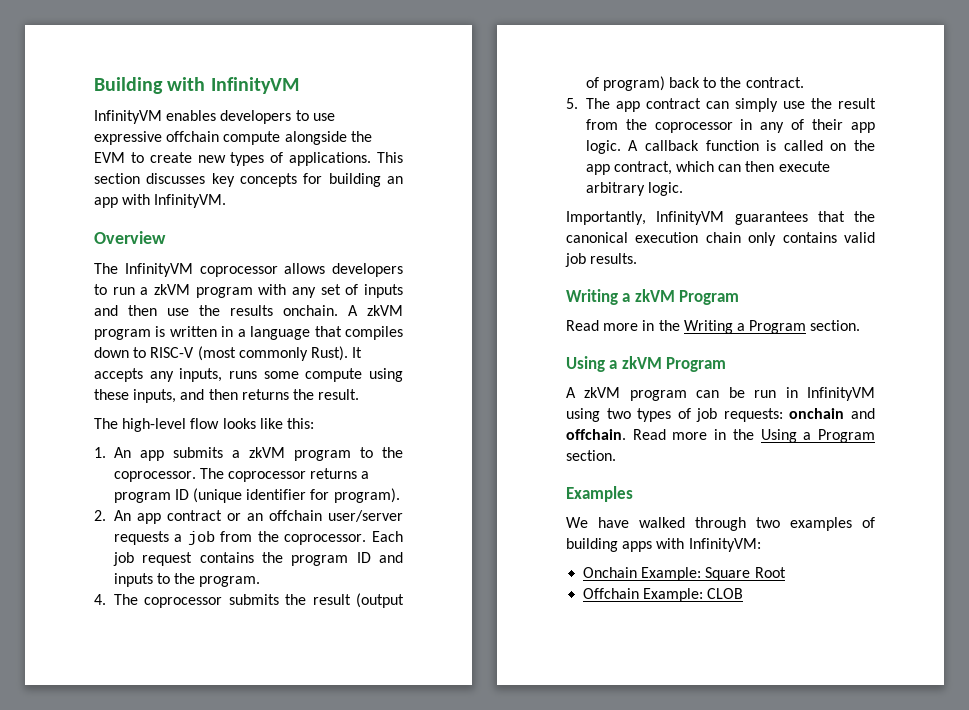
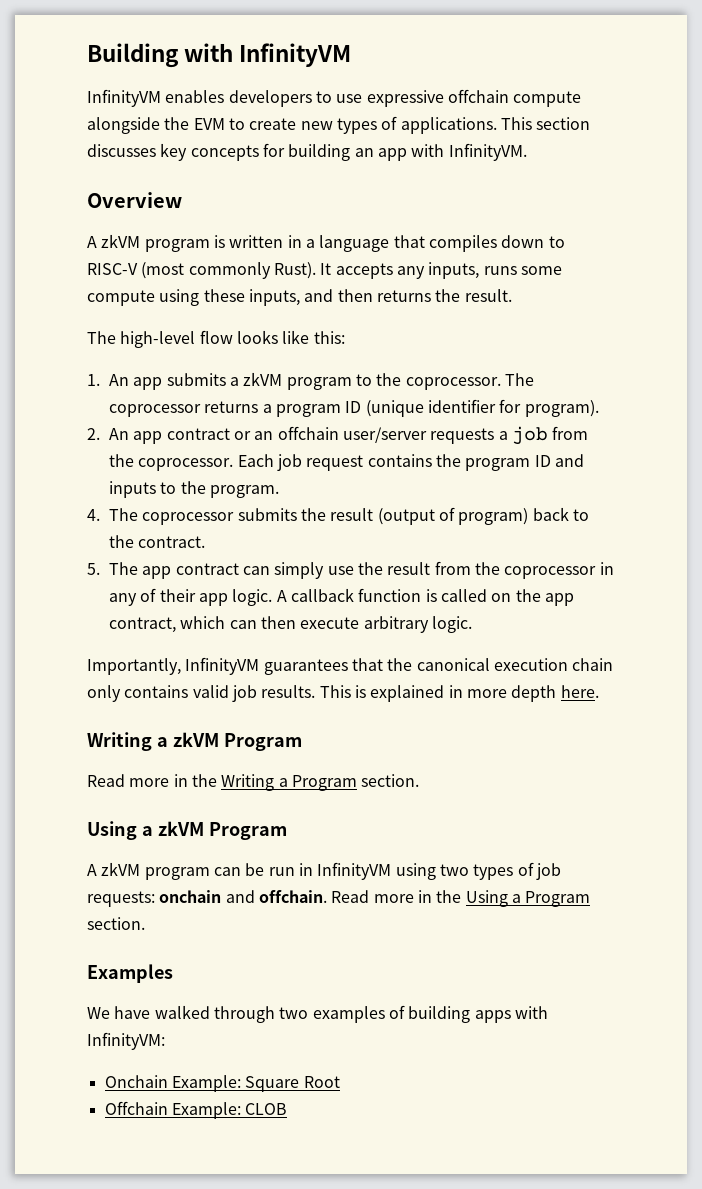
[94,263,403,277] [94,284,403,298] [94,305,338,316] The InfinityVM coprocessor allows developers to run a zkVM program with any set of inputs and then use the results onchain. -> (182, 200) none
(638, 258) none -> [319,685,599,702] This is explained in more depth here.

